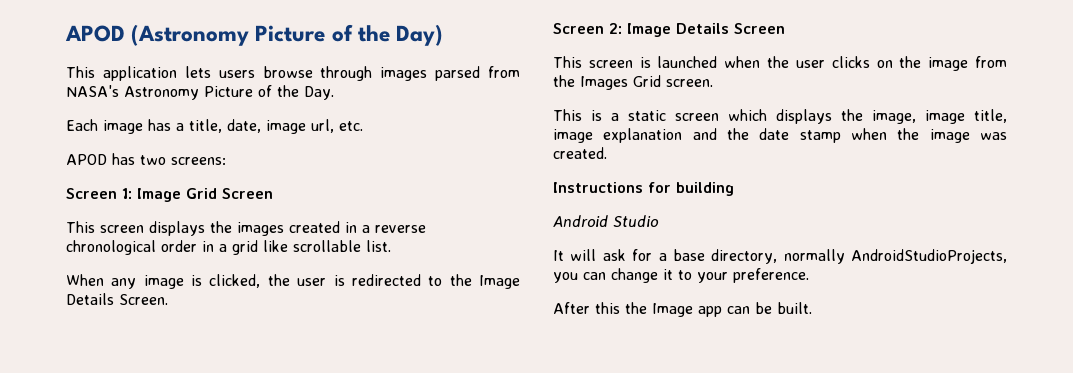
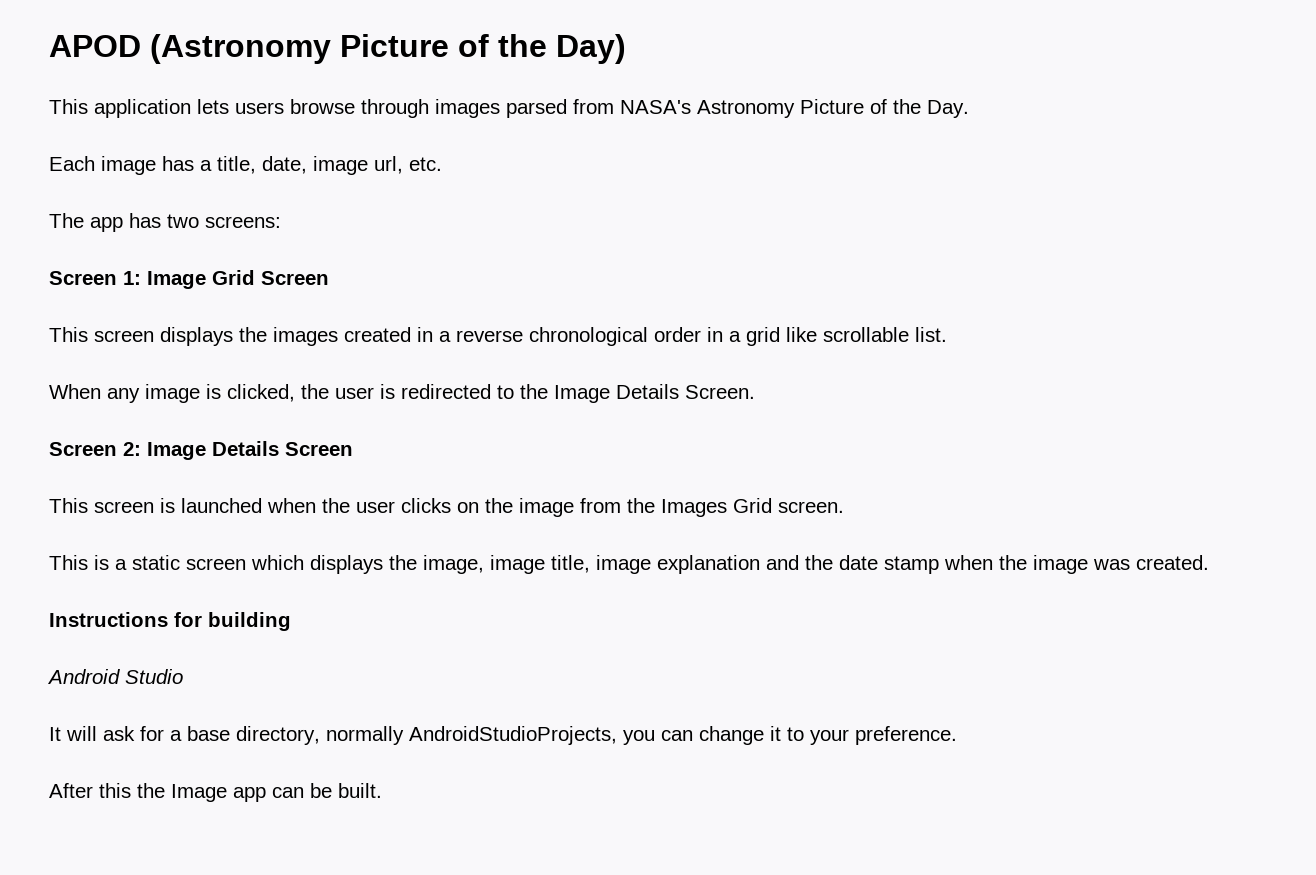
[66,154,107,165] APOD -> [49,213,123,232] The app

